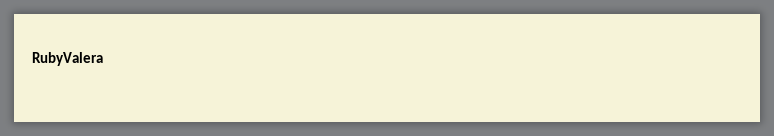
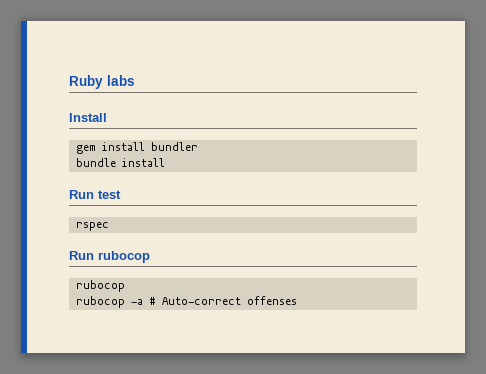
[32,52,103,66] RubyValera -> [69,75,135,89] [69,113,107,122] [75,142,198,154] [75,158,165,167] [69,190,121,199] [75,222,109,231] [69,251,150,263] [75,280,125,292] [75,296,297,308] Ruby labs // Install // gem install bundler // bundle install // Run test // rspec // Run rubocop // rubocop // rubocop -a # Auto-correct offenses

